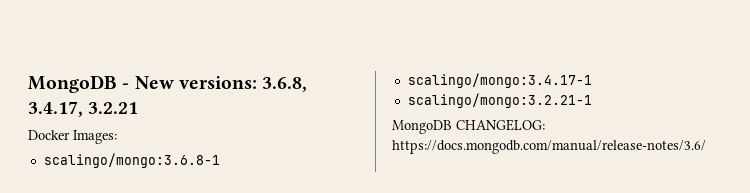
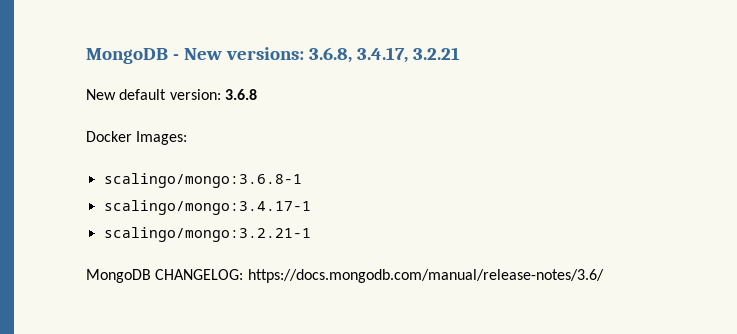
(139, 108) none -> [86,89,257,100] // New default version: 3.6.8

